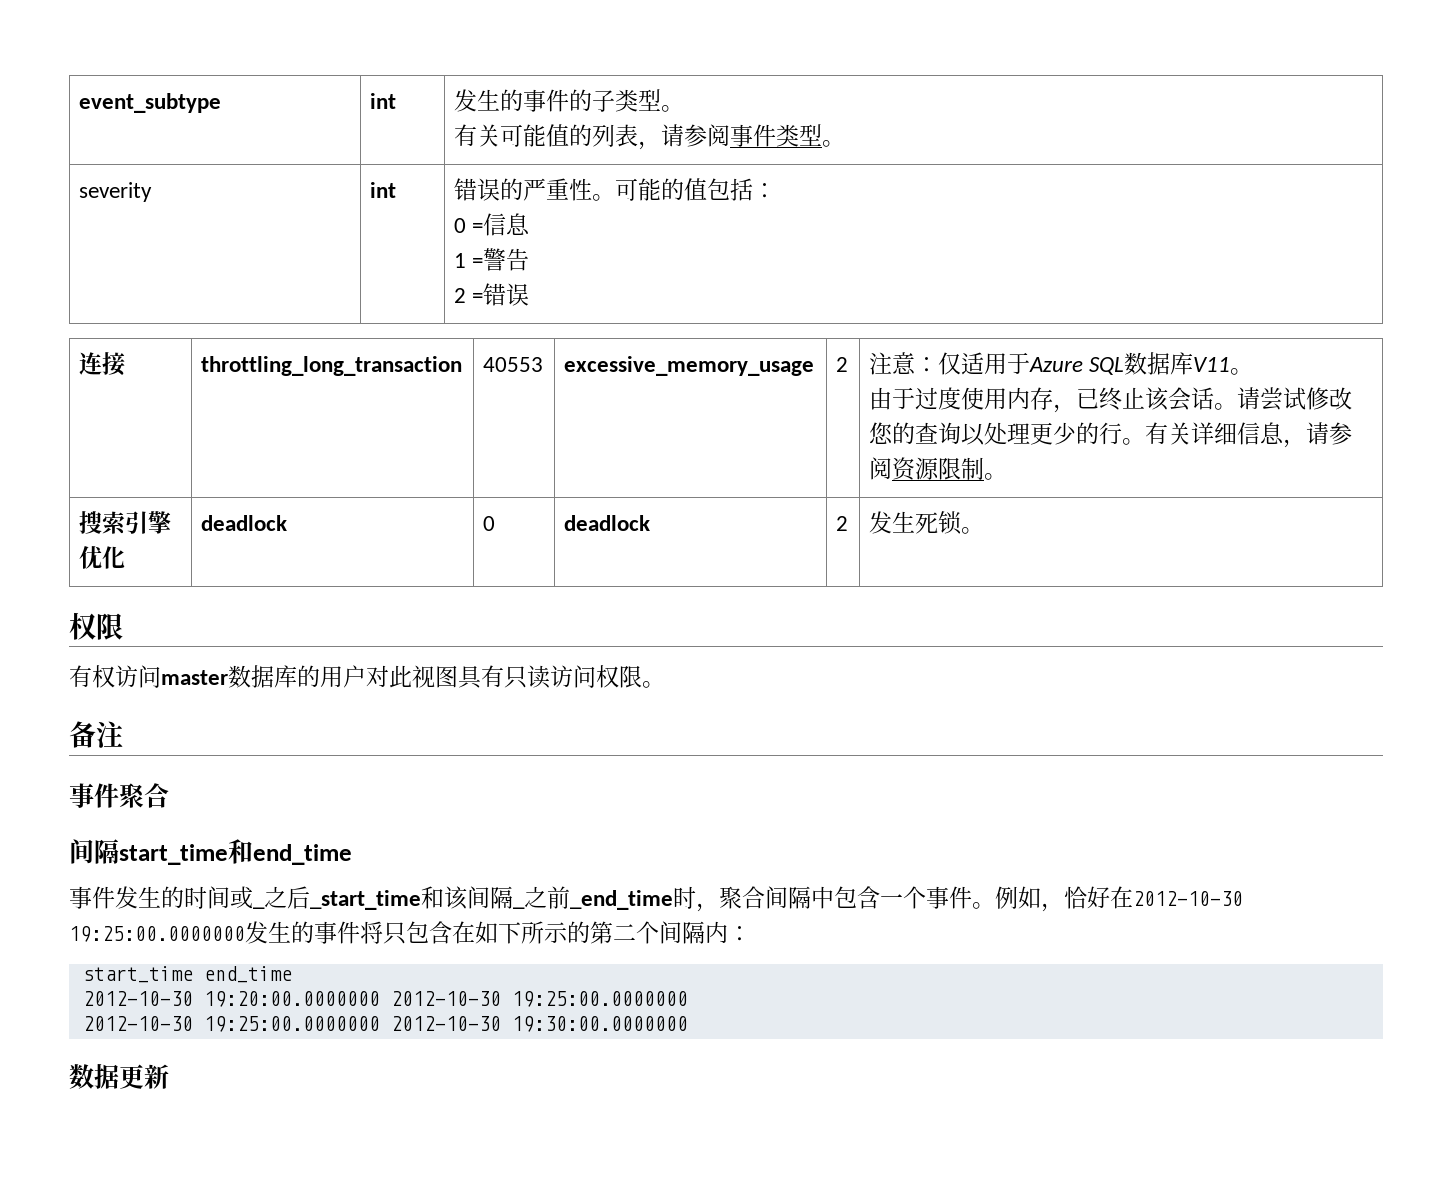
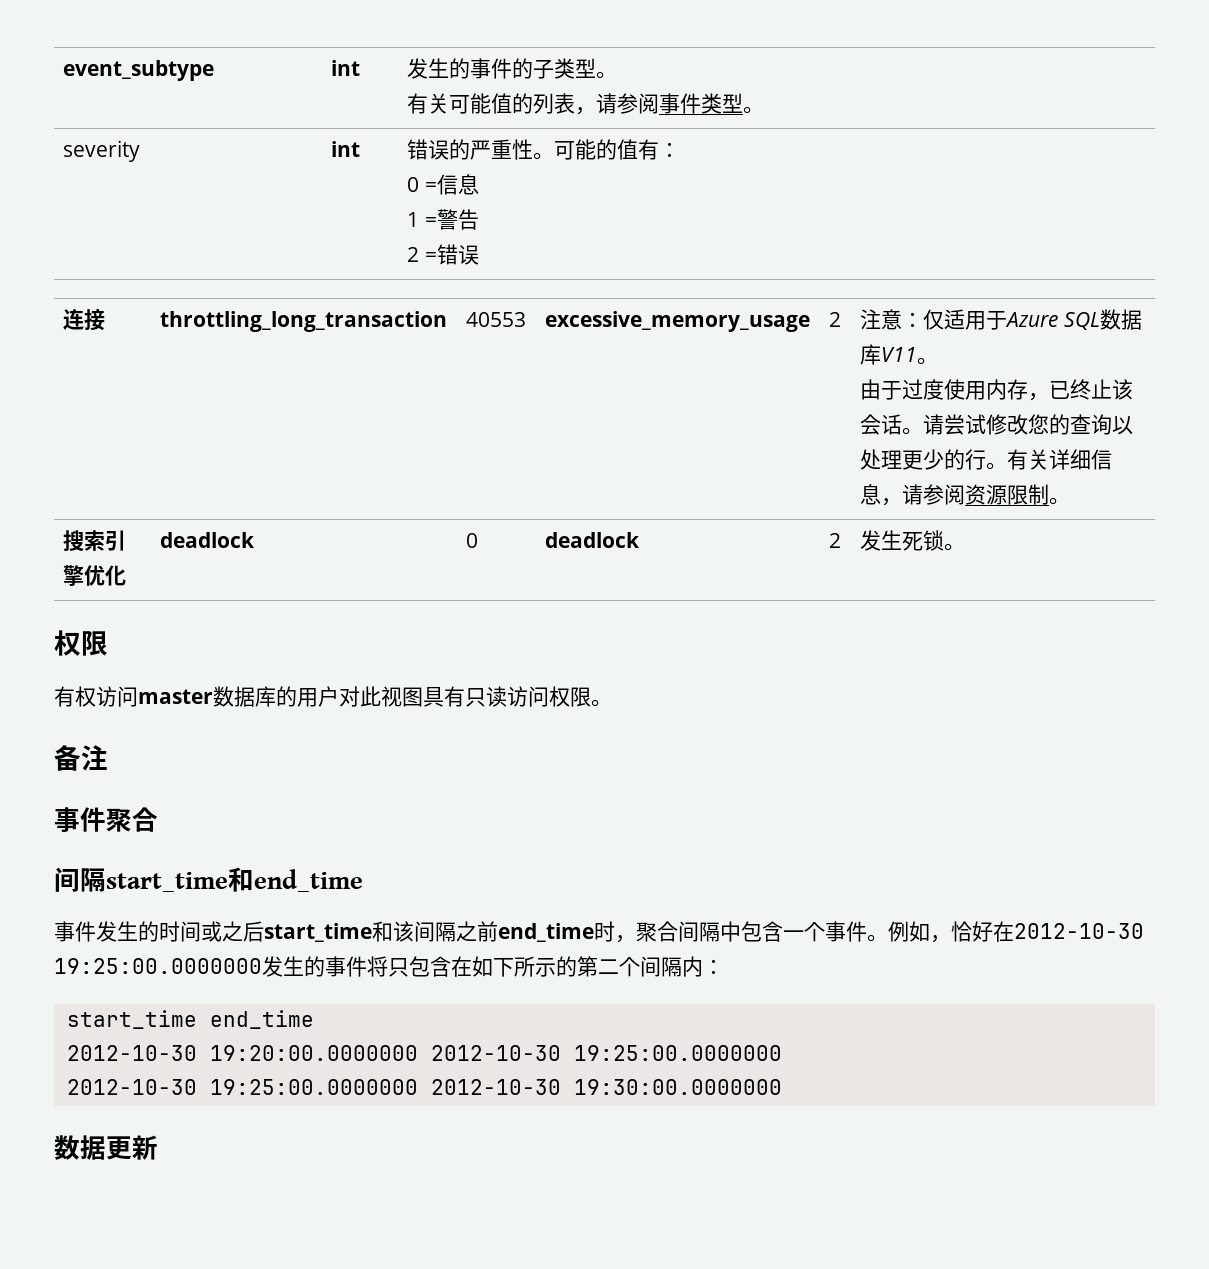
[707,178,754,201] 包括 -> [638,139,660,160] 有
[253,886,673,910] _之后_start_time和该间隔_之前_end_time -> [222,921,594,942] 之后start_time和该间隔之前end_time

